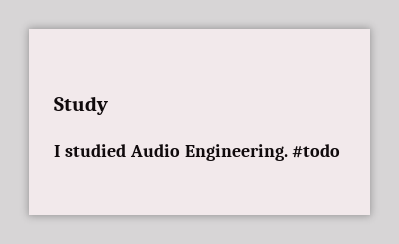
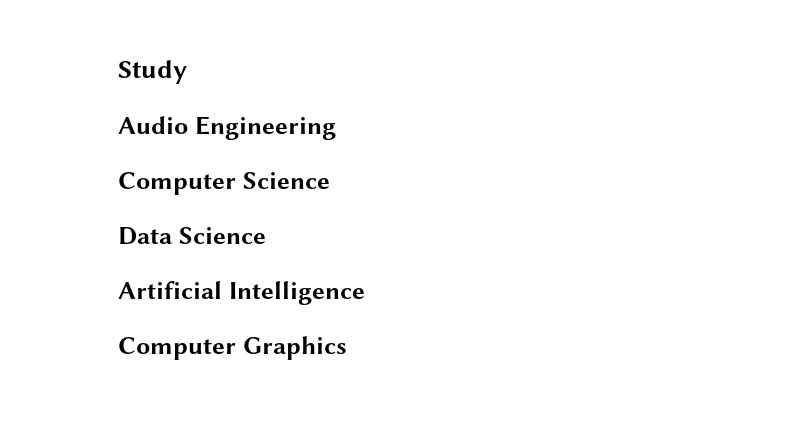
[54,144,341,161] I studied Audio Engineering. #todo -> [118,116,336,140] [118,172,330,195] [118,227,266,245] [118,281,365,305] [118,336,347,360] Audio Engineering // Computer Science // Data Science // Artificial Intelligence // Computer Graphics

